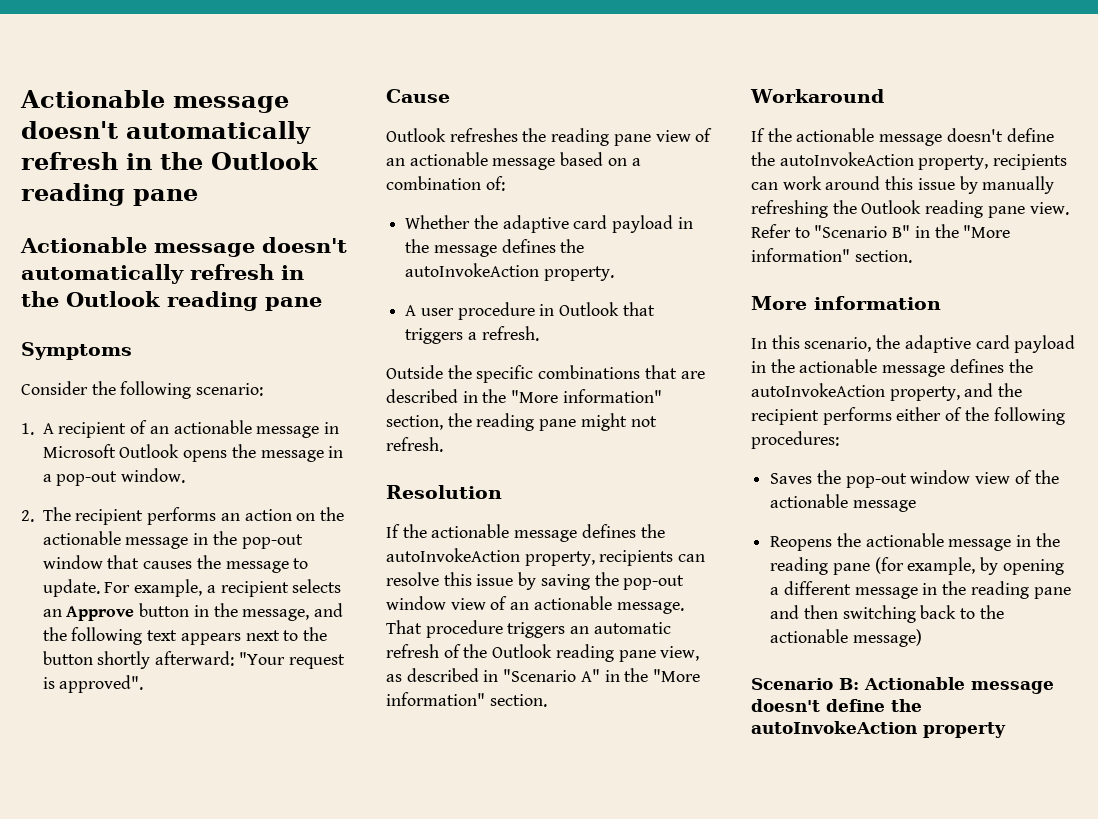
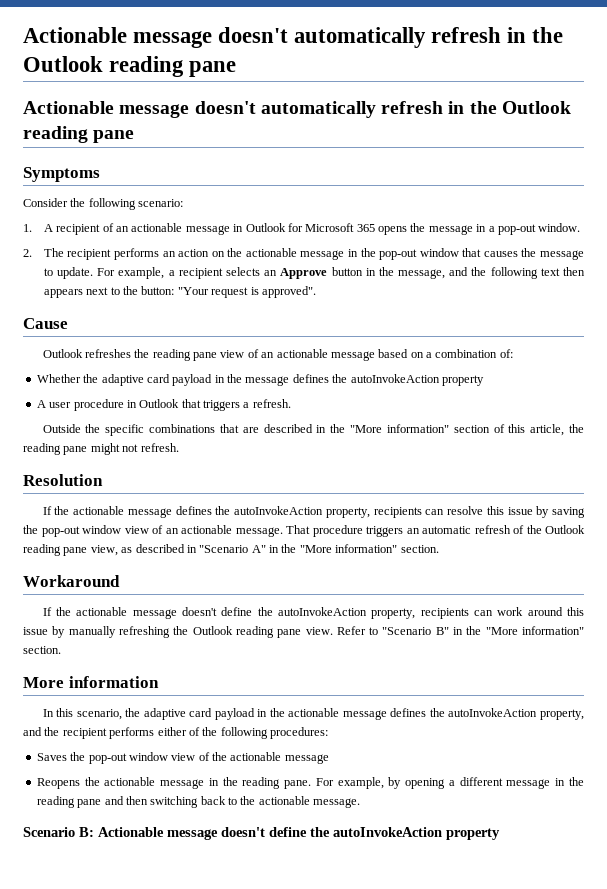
[42,444,180,458] Microsoft Outlook -> [245,223,375,232] Outlook for Microsoft 365
(178, 635) none -> [562,267,585,276] then
[42,651,235,669] button shortly afterward: -> [141,286,175,295] button:
[543,266,614,281] property. -> [441,375,484,386] property
[386,415,443,430] section, -> [453,424,565,436] section of this article,
[832,557,904,575] pane (for -> [284,778,334,789] pane. For
[852,629,922,647] message) -> [313,798,361,808] message.

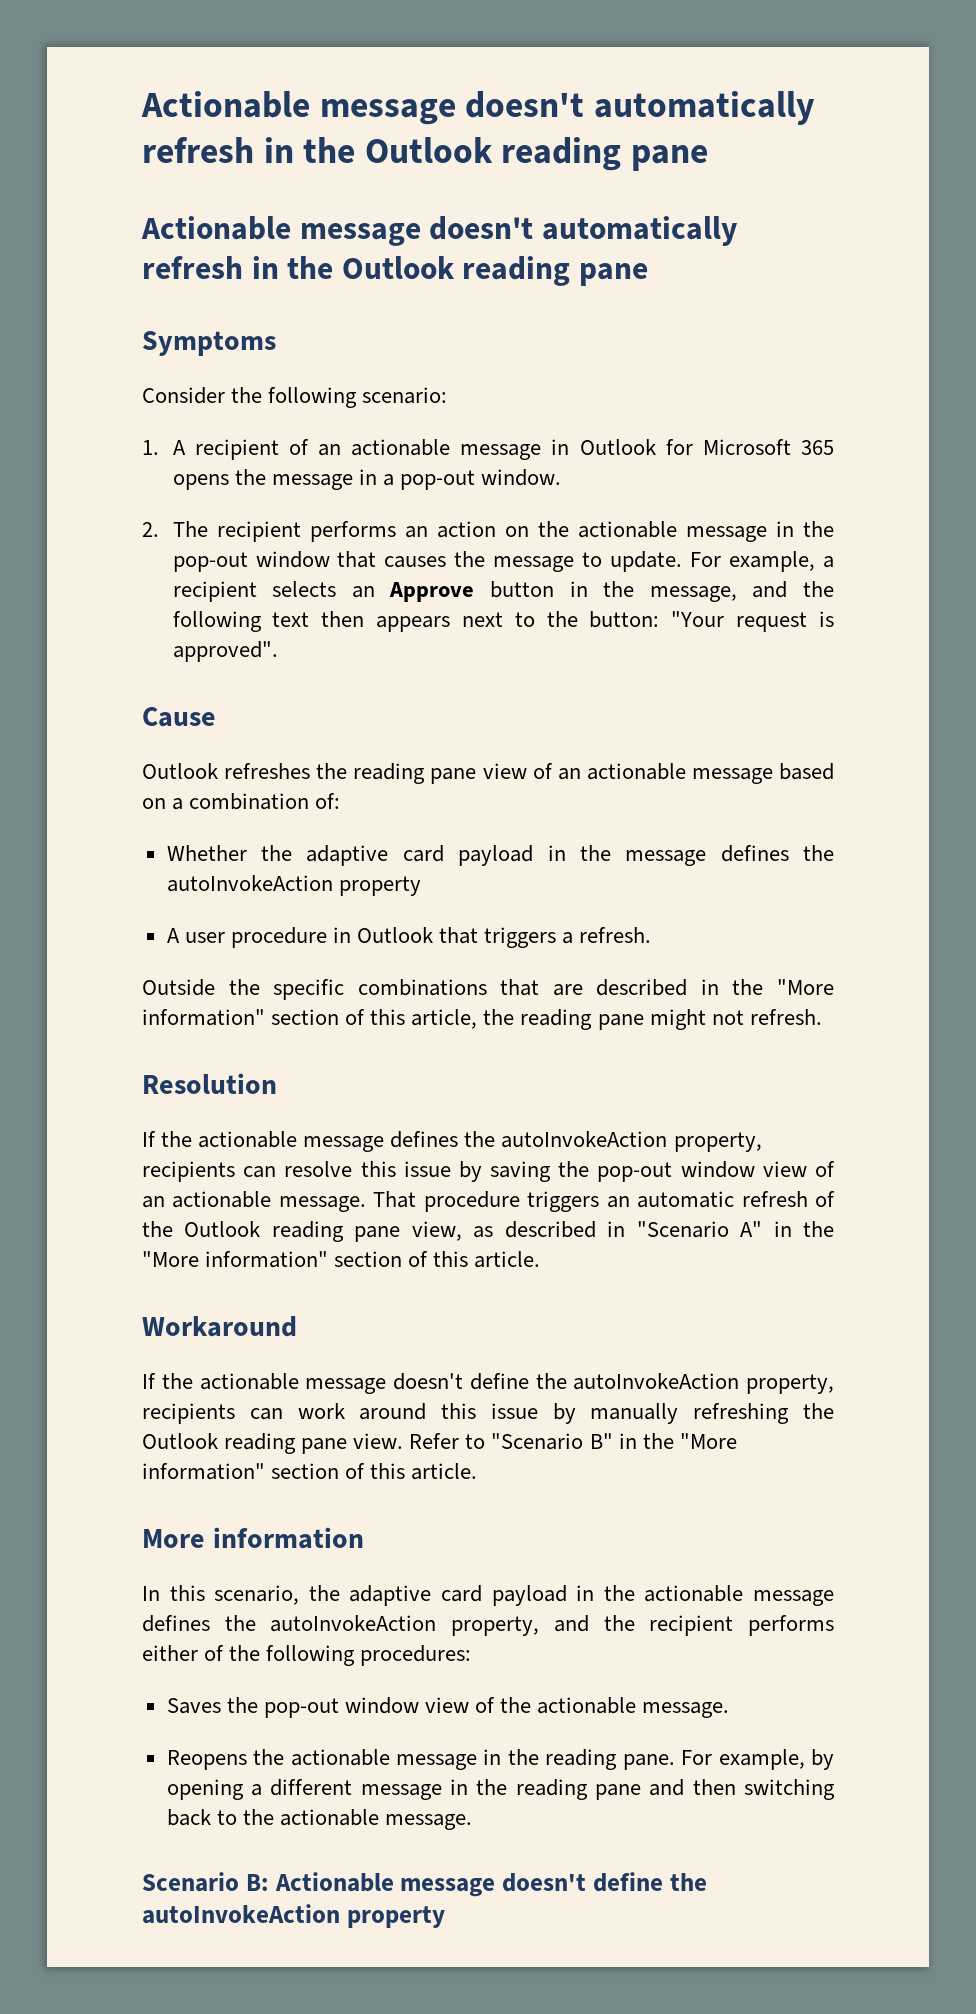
[400,545,439,553] section. -> [334,1251,541,1268] section of this article.
[23,646,61,654] section. -> [271,1463,478,1480] section of this article.
[284,754,329,764] message -> [642,1702,730,1718] message.

